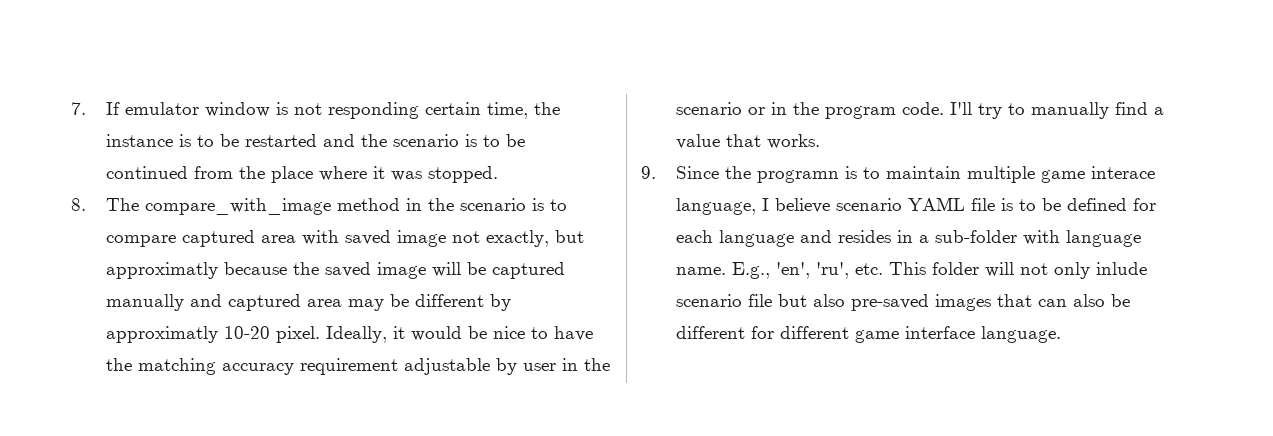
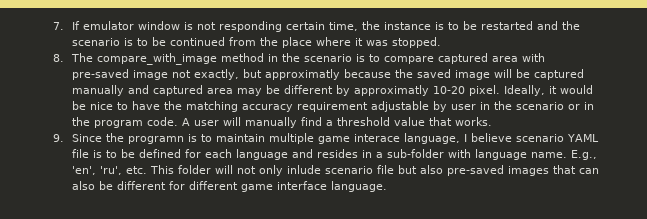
[344,230,391,245] saved -> [71,69,129,80] pre-saved
[949,102,1025,119] I'll try to -> [181,117,241,126] A user will
(1164, 111) none -> [336,117,390,126] threshold

